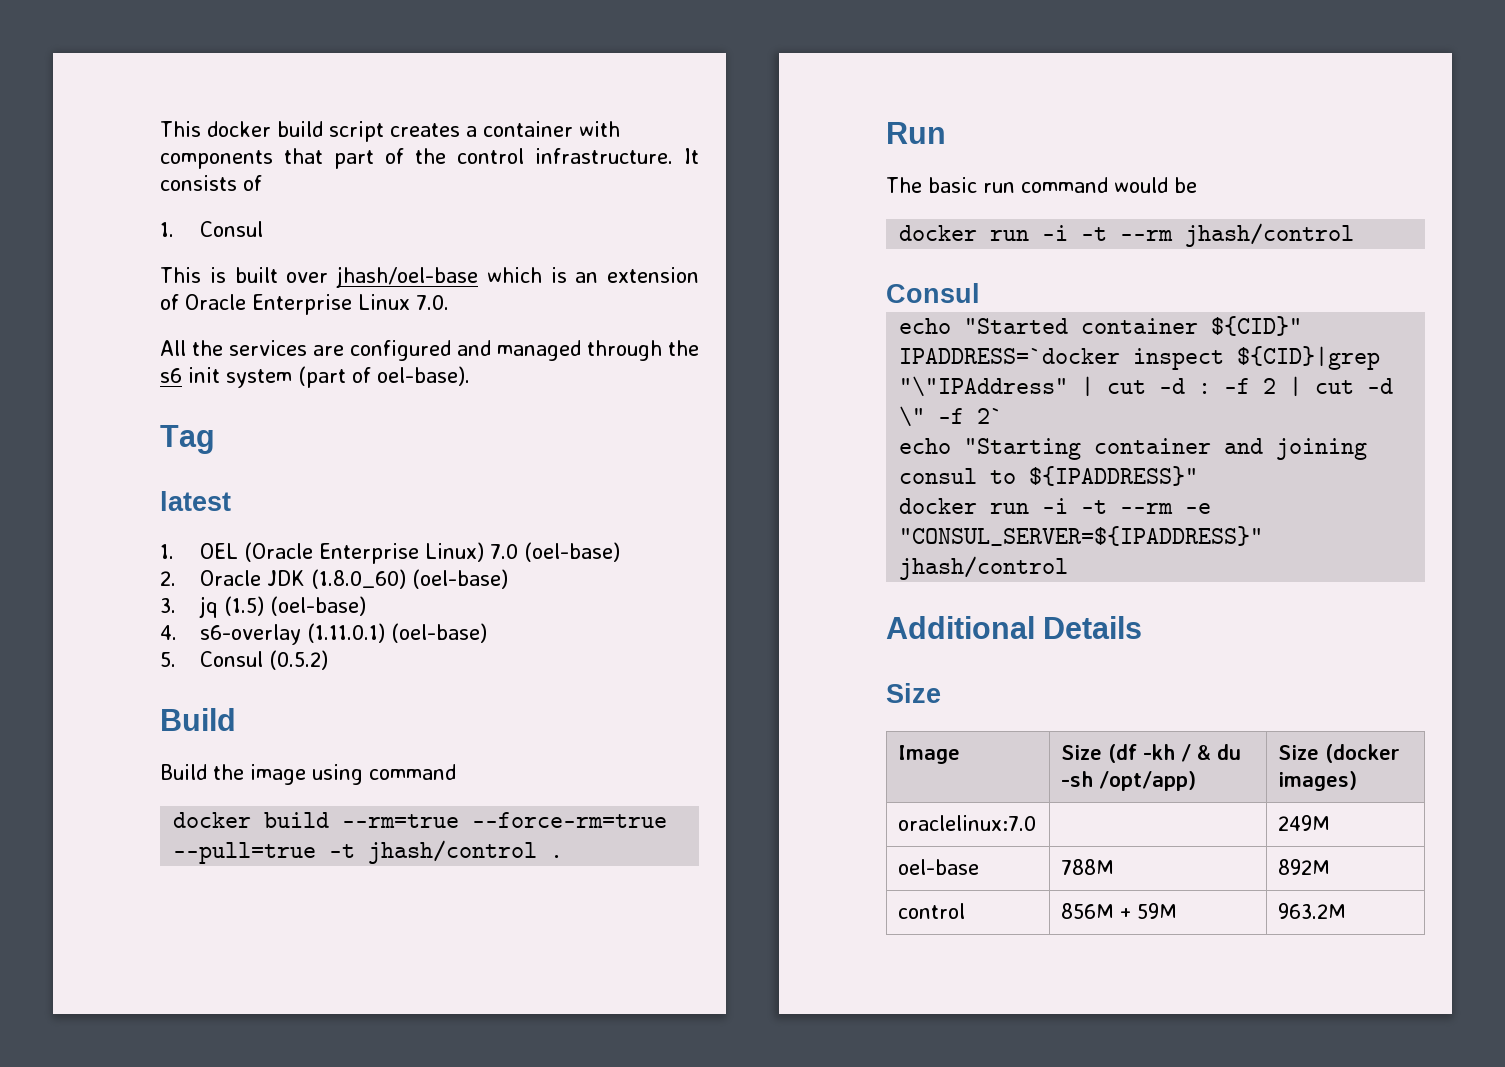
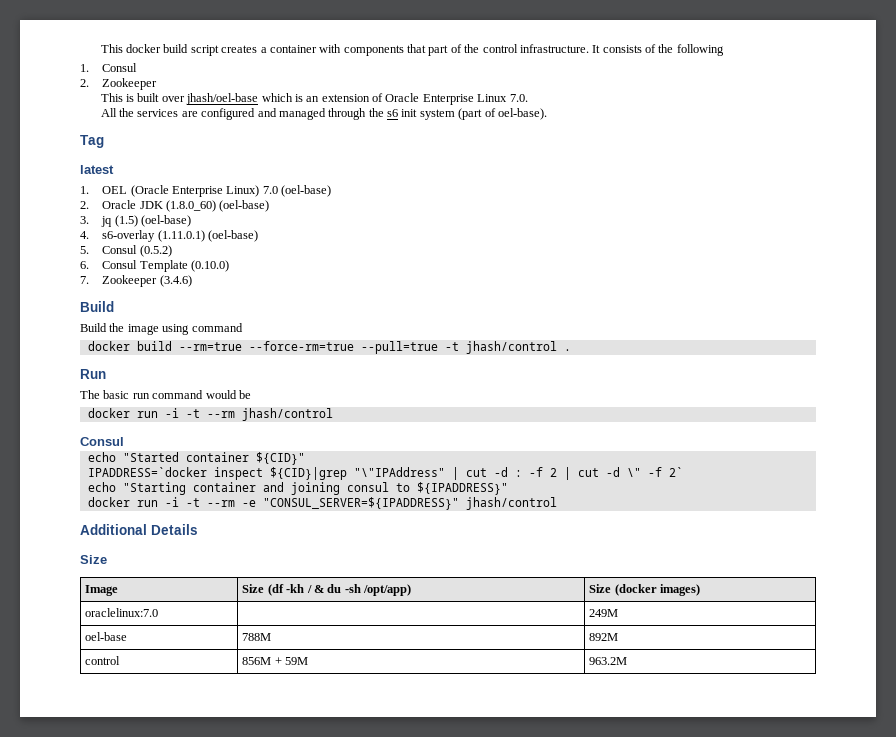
(262, 183) none -> [658,44,724,56] the following
(263, 229) none -> [80,78,158,90] // 2. Zookeeper
(328, 660) none -> [80,260,230,272] [80,275,192,287] // 6. Consul Template (0.10.0) // 7. Zookeeper (3.4.6)

